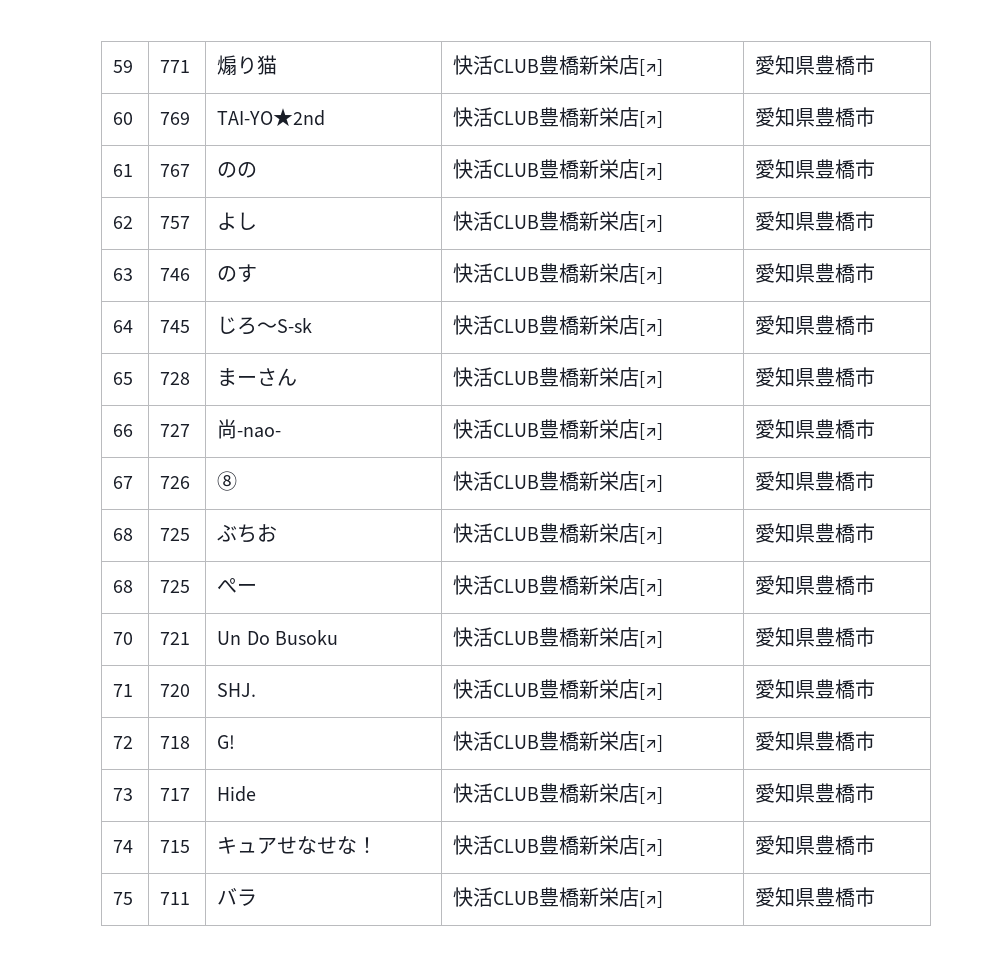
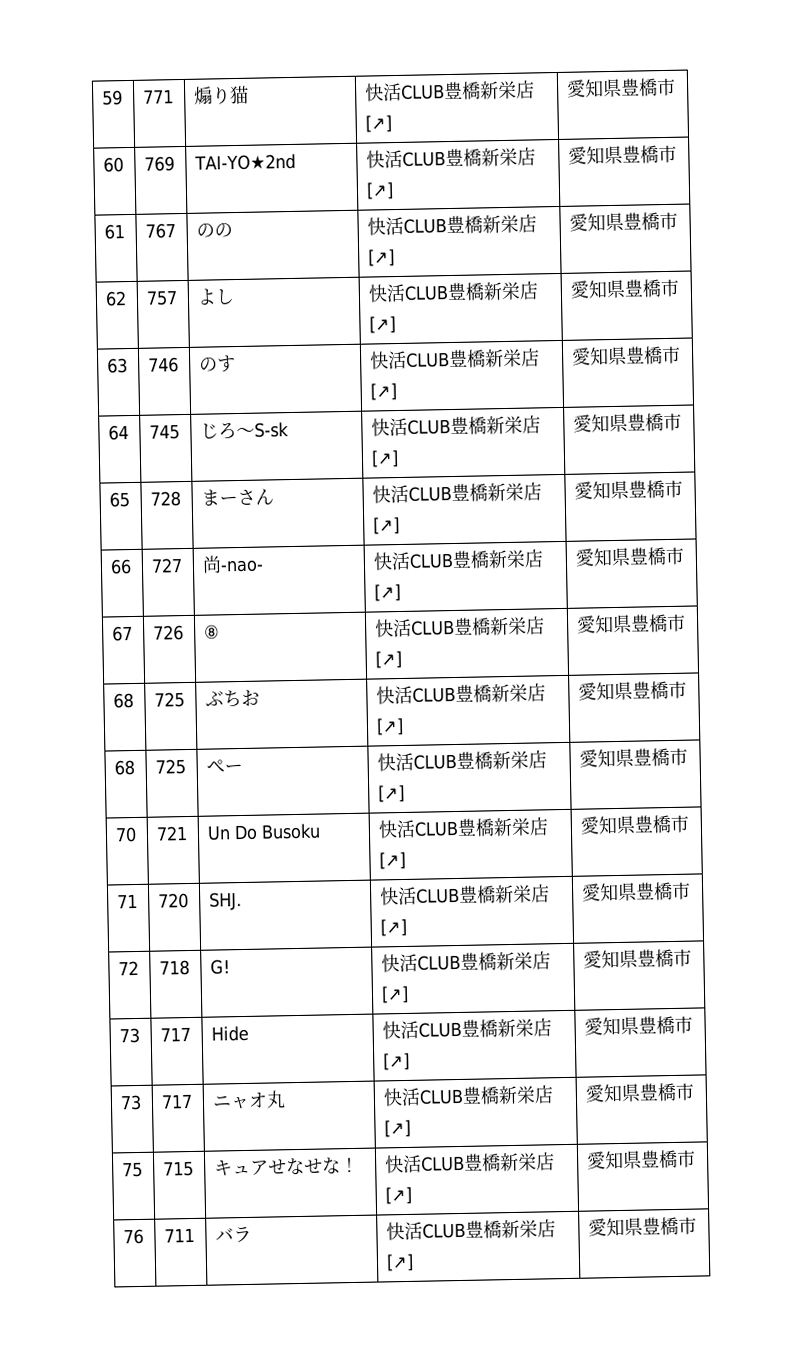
[113,840,134,853] 74 -> [120,1094,143,1111] [161,1093,194,1109] [212,1090,287,1110] [383,1084,555,1107] [384,1119,412,1138] [585,1082,696,1103] [122,1161,144,1178] 73 | 717 | ニャオ丸 | 快活CLUB豊橋新栄店[↗] | 愛知県豊橋市 // 75
[113,892,134,905] 75 -> [123,1228,145,1245] 76

